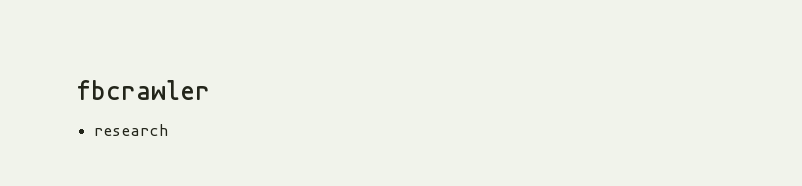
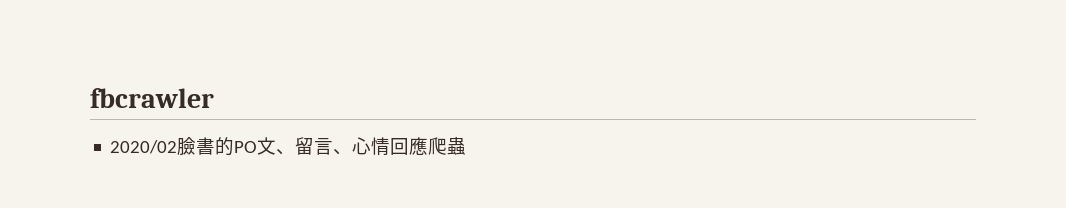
[94,124,169,136] research -> [110,137,467,156] 2020/02臉書的PO文、留言、心情回應爬蟲

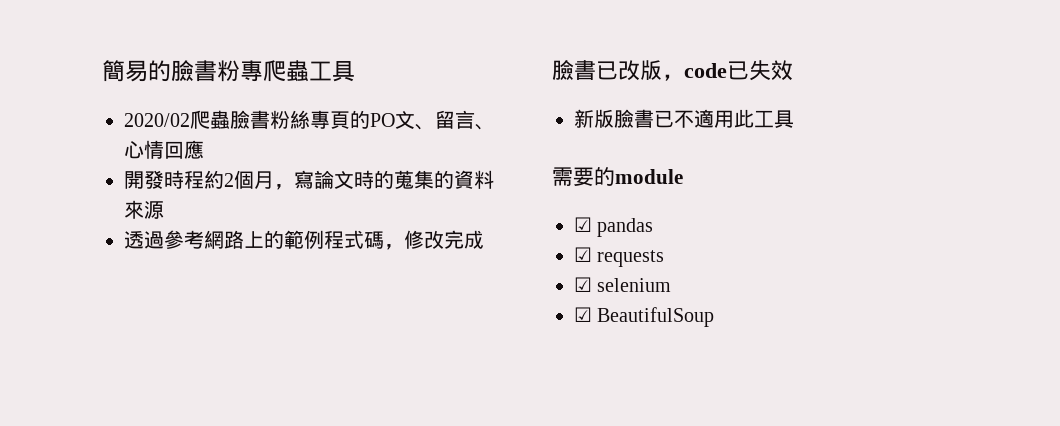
[90,88,214,108] [110,137,216,155] fbcrawler // 2020/02臉書 -> [102,60,355,82] [124,110,350,129] 簡易的臉書粉專爬蟲工具 // 2020/02爬蟲臉書粉絲專頁
[428,137,467,155] 爬蟲 -> [124,170,494,190] [124,200,164,219] [124,230,484,250] [552,60,793,81] [574,109,794,128] [552,167,683,186] [574,217,654,237] [574,247,665,267] [574,277,672,292] [574,307,715,327] // 開發時程約2個月，寫論文時的蒐集的資料來源 // 透過參考網路上的範例程式碼，修改完成 // 臉書已改版，code已失效 // 新版臉書已不適用此工具 // 需要的module // ☑ pandas // ☑ requests // ☑ selenium // ☑ BeautifulSoup

